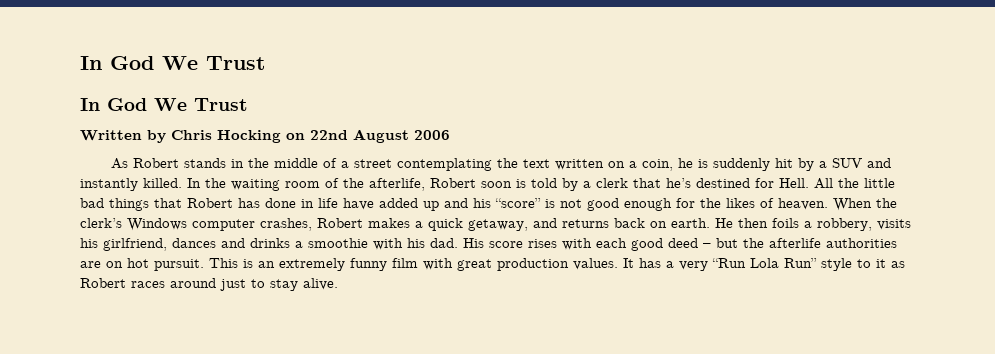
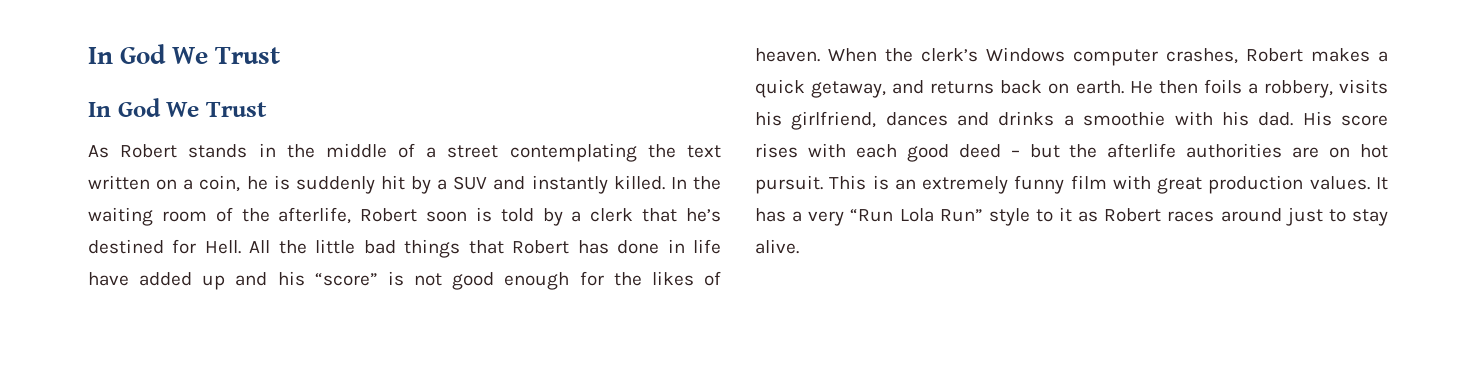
[80,129,450,143] // Written by Chris Hocking on 22nd August 2006 -> (267, 109) none

